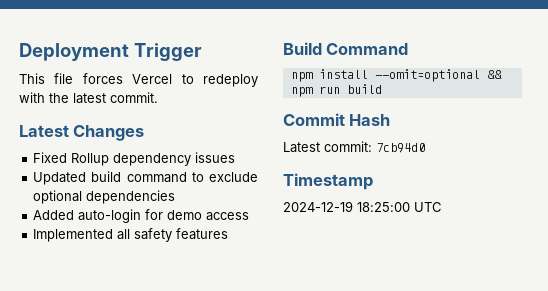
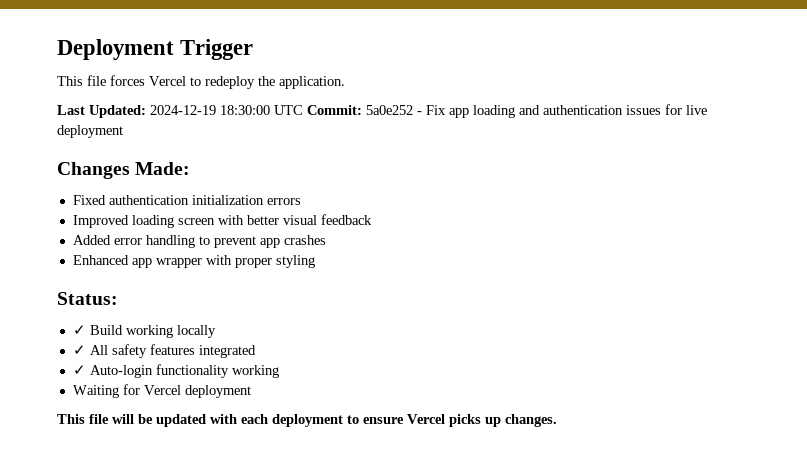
[19,92,158,104] [19,125,69,137] with the latest commit. // Latest -> [258,76,345,89] [57,104,707,118] [57,125,123,138] the application. // Last Updated: 2024-12-19 18:30:00 UTC Commit: 5a0e252 - Fix app loading and authentication issues for live deployment //
(145, 133) none -> [135,162,191,175] Made:
[71,152,236,166] [33,171,258,185] [33,190,176,204] [33,209,250,223] [33,228,229,242] [283,42,409,55] [290,69,502,82] [290,84,382,97] [283,113,391,126] [283,141,425,153] [283,173,373,190] [283,201,442,212] Rollup dependency issues // Updated build command to exclude optional dependencies // Added auto-login for demo access // Implemented all safety features // Build Command // npm install --omit=optional && npm run build // Commit Hash // Latest commit: 7cb94d0 // Timestamp // 2024-12-19 18:25:00 UTC -> [108,195,301,205] [72,214,372,228] [72,235,326,248] [72,255,315,268] [57,292,118,305] [72,325,216,338] [72,344,256,358] [72,364,279,378] [72,384,251,398] [57,414,557,427] authentication initialization errors // Improved loading screen with better visual feedback // Added error handling to prevent app crashes // Enhanced app wrapper with proper styling // Status: // ✓ Build working locally // ✓ All safety features integrated // ✓ Auto-login functionality working // Waiting for Vercel deployment // This file will be updated with each deployment to ensure Vercel picks up changes.

